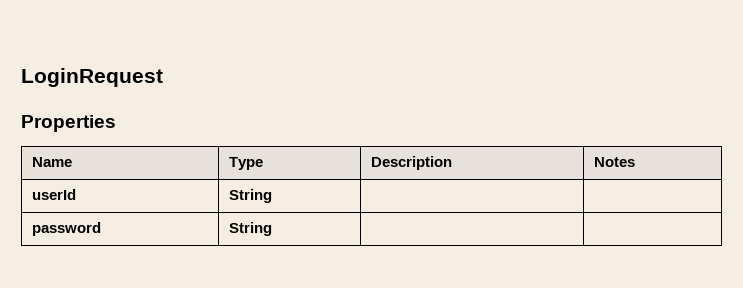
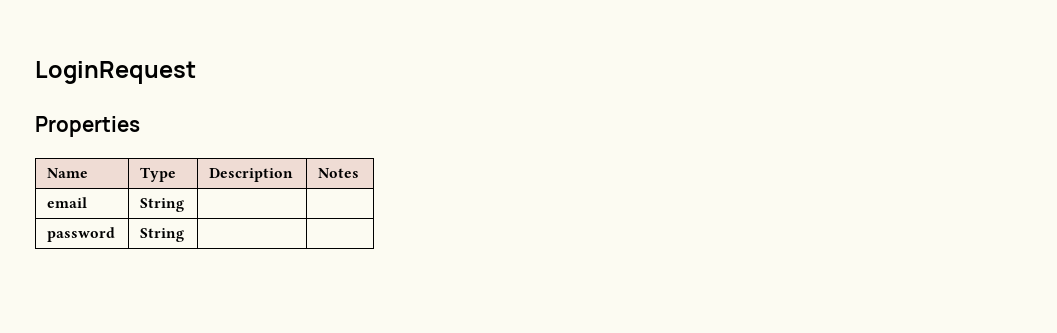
[32,189,77,200] userId -> [47,197,88,208] email

